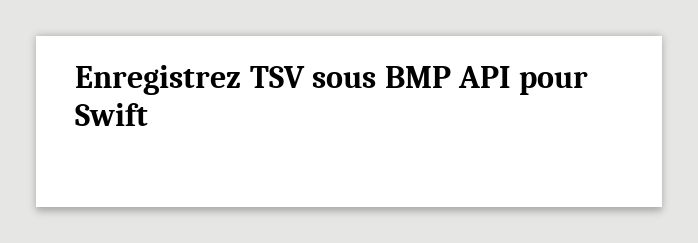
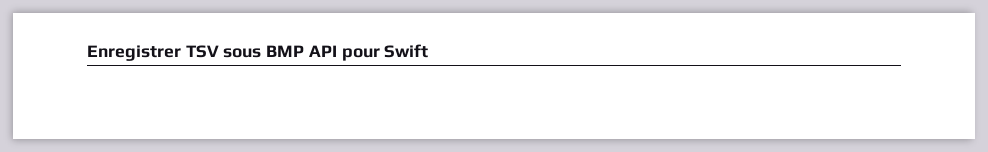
[75,65,241,95] Enregistrez -> [87,45,181,61] Enregistrer

